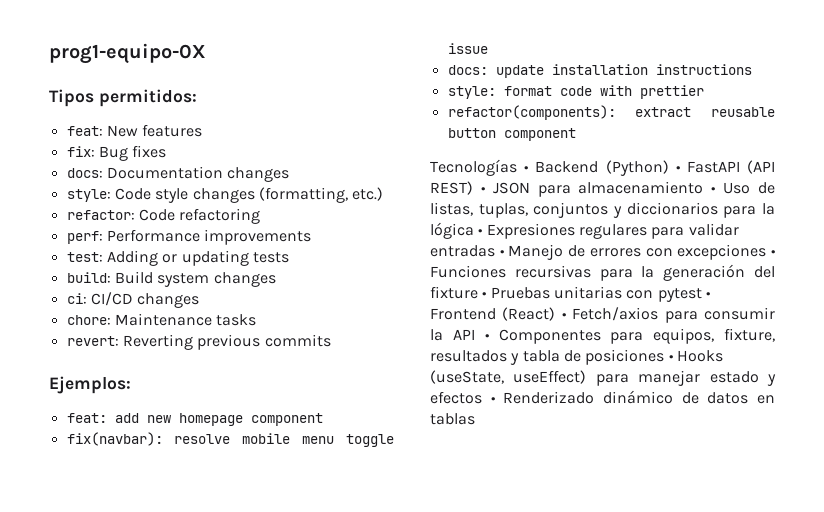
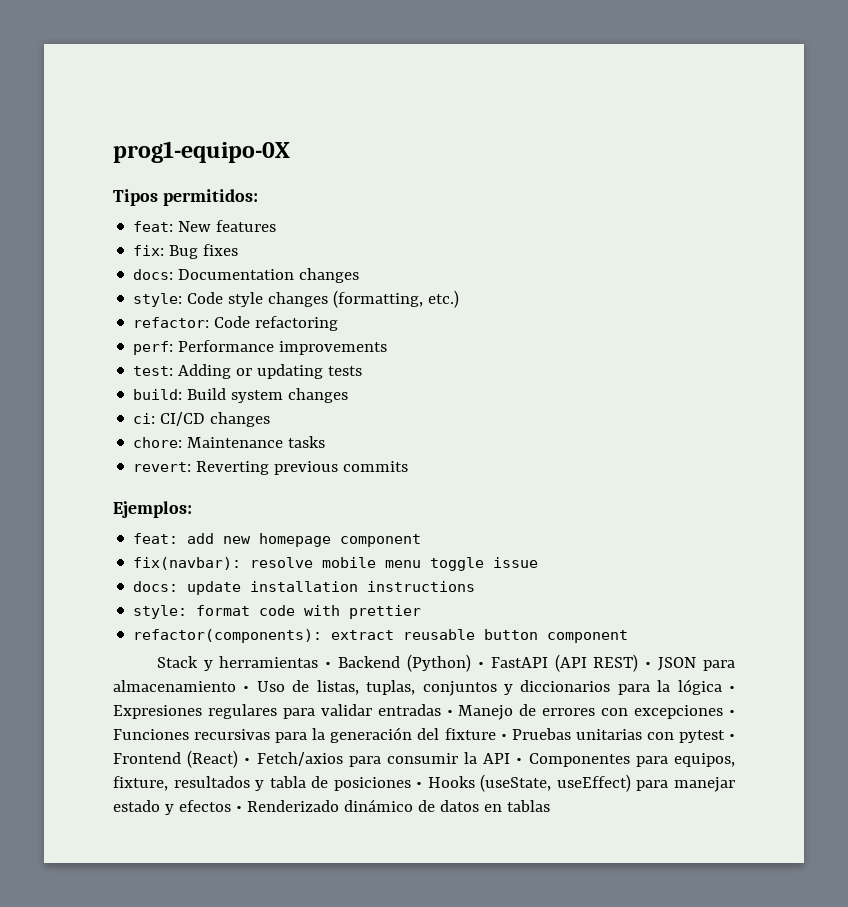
[430,159,517,176] Tecnologías -> [156,656,319,671] Stack y herramientas

